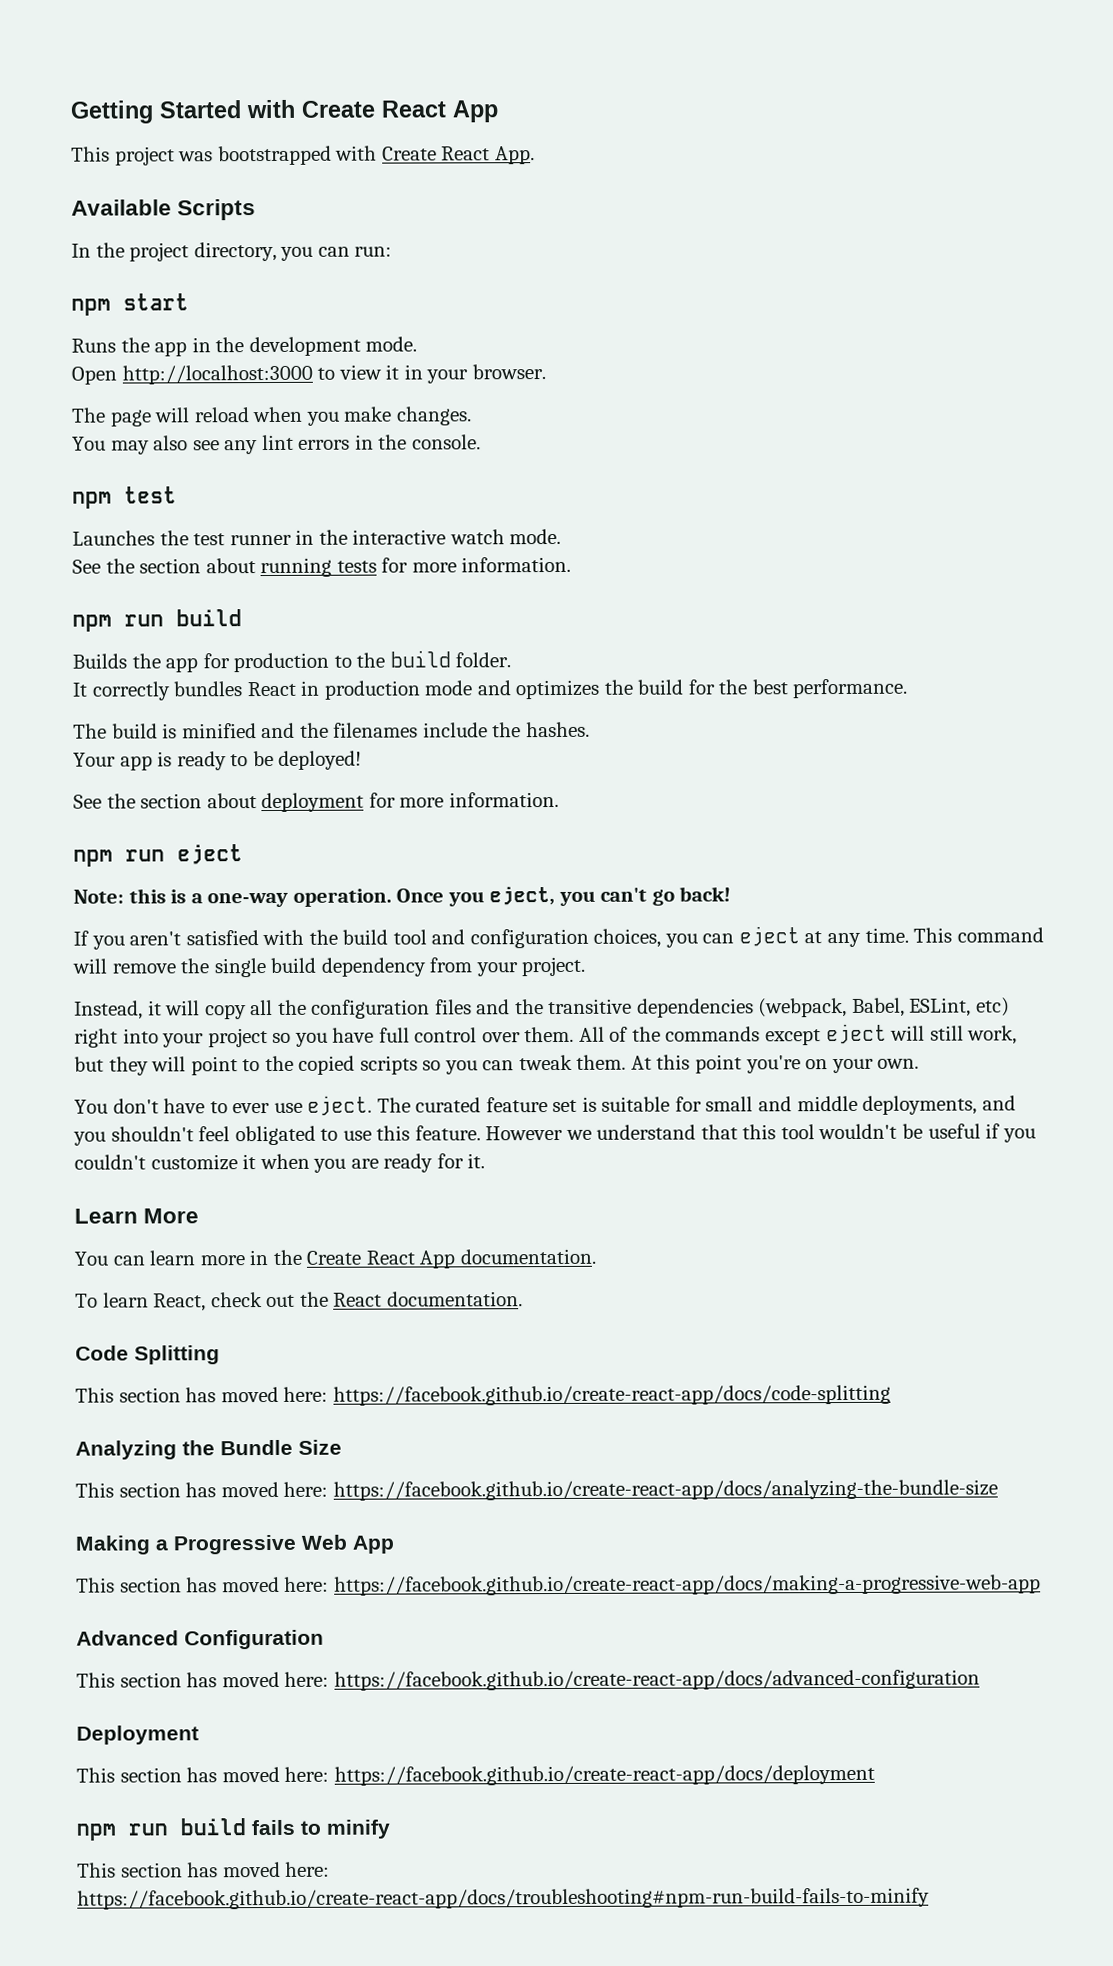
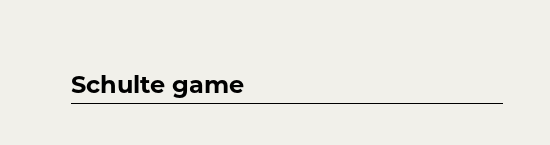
[70,99,498,124] [71,145,535,166] [71,199,257,221] [71,241,393,262] [71,293,189,316] [71,336,418,357] [71,364,546,385] [71,406,472,427] [72,434,481,455] [72,486,177,509] [72,528,562,546] [72,556,572,578] [72,609,242,632] [72,650,512,673] [72,678,909,701] [73,721,590,739] [73,750,363,771] [73,791,559,813] [73,844,243,867] [73,886,732,908] [73,926,1044,950] [72,956,586,978] [74,997,1011,1020] [74,1023,1018,1048] [74,1054,920,1076] [74,1095,1016,1116] [73,1123,1036,1146] [74,1153,486,1173] [74,1208,200,1224] [74,1248,596,1269] [75,1291,523,1312] [75,1345,220,1365] [75,1384,891,1406] [75,1439,342,1460] [75,1479,998,1501] [75,1534,394,1555] [76,1574,1041,1596] [76,1629,324,1650] [76,1669,980,1691] [76,1725,199,1745] [76,1764,875,1786] [76,1818,390,1841] [77,1861,331,1878] [77,1887,930,1910] Getting Started with Create React App // This project was bootstrapped with Create React App. // Available Scripts // In the project directory, you can run: // npm start // Runs the app in the development mode. // Open http://localhost:3000 to view it in your browser. // The page will reload when you make changes. // You may also see any lint errors in the console. // npm test // Launches the test runner in the interactive watch mode. // See the section about running tests for more information. // npm run build // Builds the app for production to the build folder. // It correctly bundles React in production mode and optimizes the build for the best performance. // The build is minified and the filenames include the hashes. // Your app is ready to be deployed! // See the section about deployment for more information. // npm run eject // Note: this is a one-way operation. Once you eject, you can't go back! // If you aren't satisfied with the build tool and configuration choices, you can eject at any time. This command will remove the single build dependency from your project. // Instead, it will copy all the configuration files and the transitive dependencies (webpack, Babel, ESLint, etc) right into your project so you have full control over them. All of the commands except eject will still work, but they will point to the copied scripts so you can tweak them. At this point you're on your own. // You don't have to ever use eject. The curated feature set is suitable for small and middle deployments, and you shouldn't feel obligated to use this feature. However we understand that this tool wouldn't be useful if you couldn't customize it when you are ready for it. // Learn More // You can learn more in the Create React App documentation. // To learn React, check out the React documentation. // Code Splitting // This section has moved here: https://facebook.github.io/create-react-app/docs/code-splitting // Analyzing the Bundle Size // This section has moved here: https://facebook.github.io/create-react-app/docs/analyzing-the-bundle-size // Making a Progressive Web App // This section has moved here: https://facebook.github.io/create-react-app/docs/making-a-progressive-web-app // Advanced Configuration // This section has moved here: https://facebook.github.io/create-react-app/docs/advanced-configuration // Deployment // This section has moved here: https://facebook.github.io/create-react-app/docs/deployment // npm run build fails to minify // This section has moved here: https://facebook.github.io/create-react-app/docs/troubleshooting#npm-run-build-fails-to-minify -> [71,75,244,98] Schulte game

